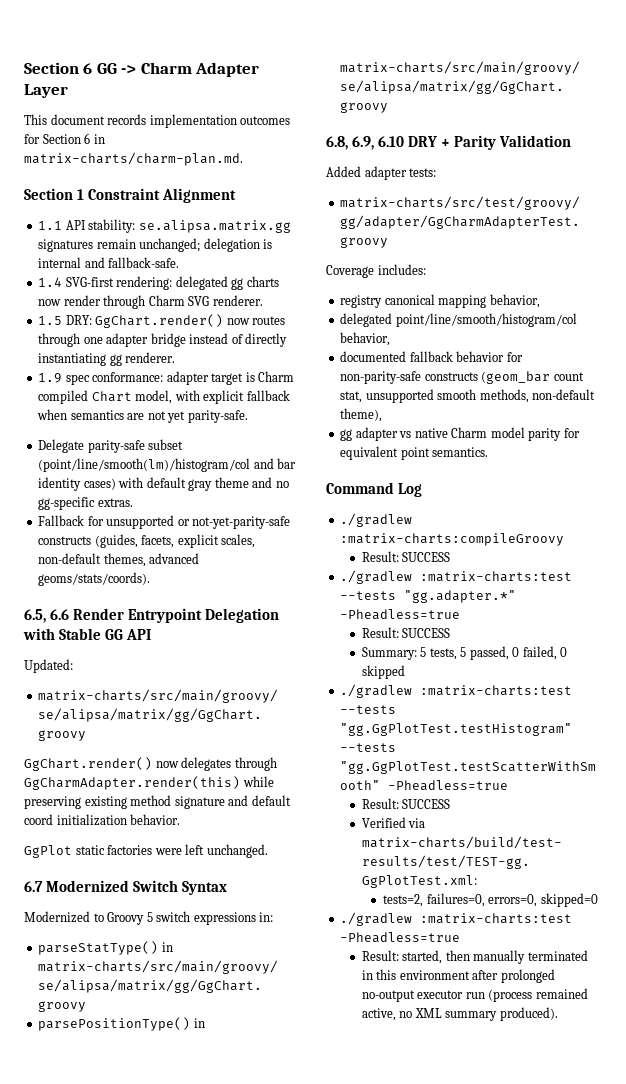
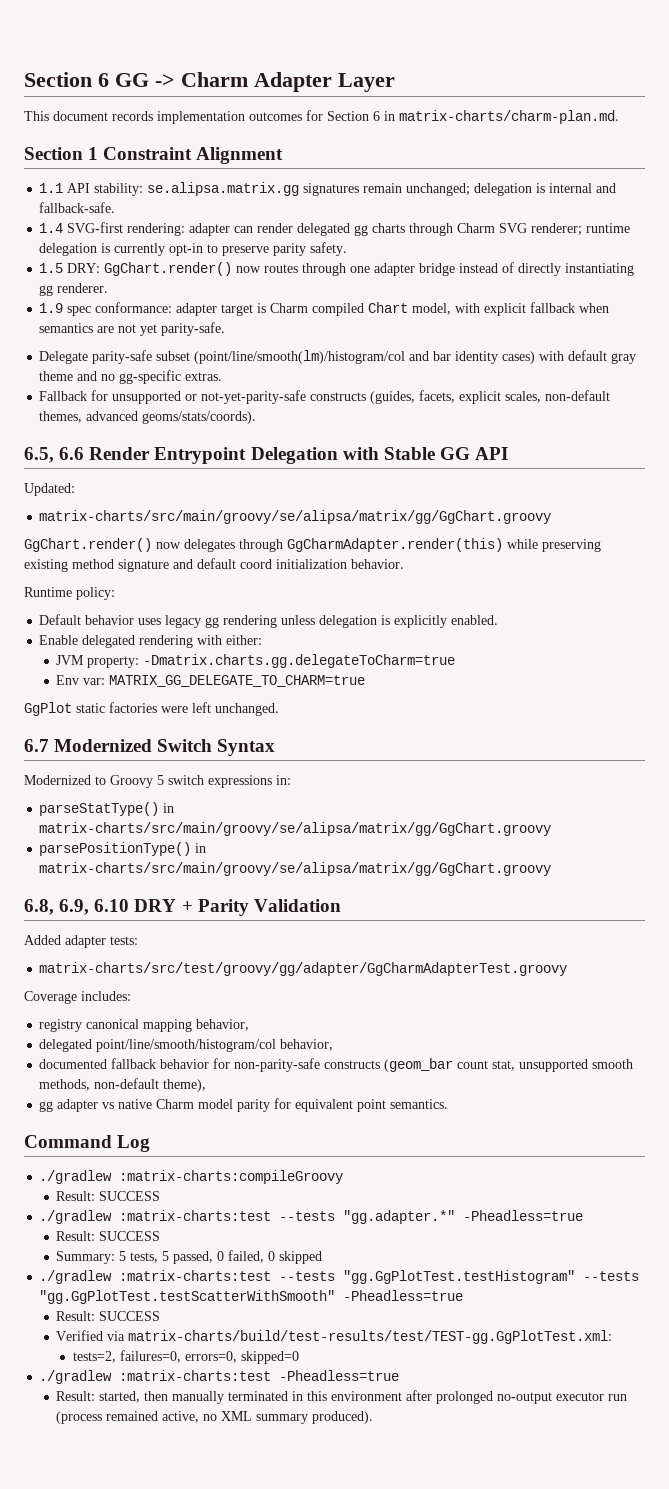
(173, 283) none -> [189,223,294,236] adapter can render
[38,295,101,306] now render -> (406, 228) none
[212,295,263,306] renderer. -> [531,223,631,236] [39,242,348,256] renderer; runtime delegation is currently opt-in to preserve parity safety.
(181, 819) none -> [24,587,115,600] [39,614,499,628] [39,635,263,648] [56,654,456,668] [56,675,366,687] // Runtime policy: // Default behavior uses legacy gg rendering unless delegation is explicitly enabled. // Enable delegated rendering with either: // JVM property: -Dmatrix.charts.gg.delegateToCharm=true // Env var: MATRIX_GG_DELEGATE_TO_CHARM=true

